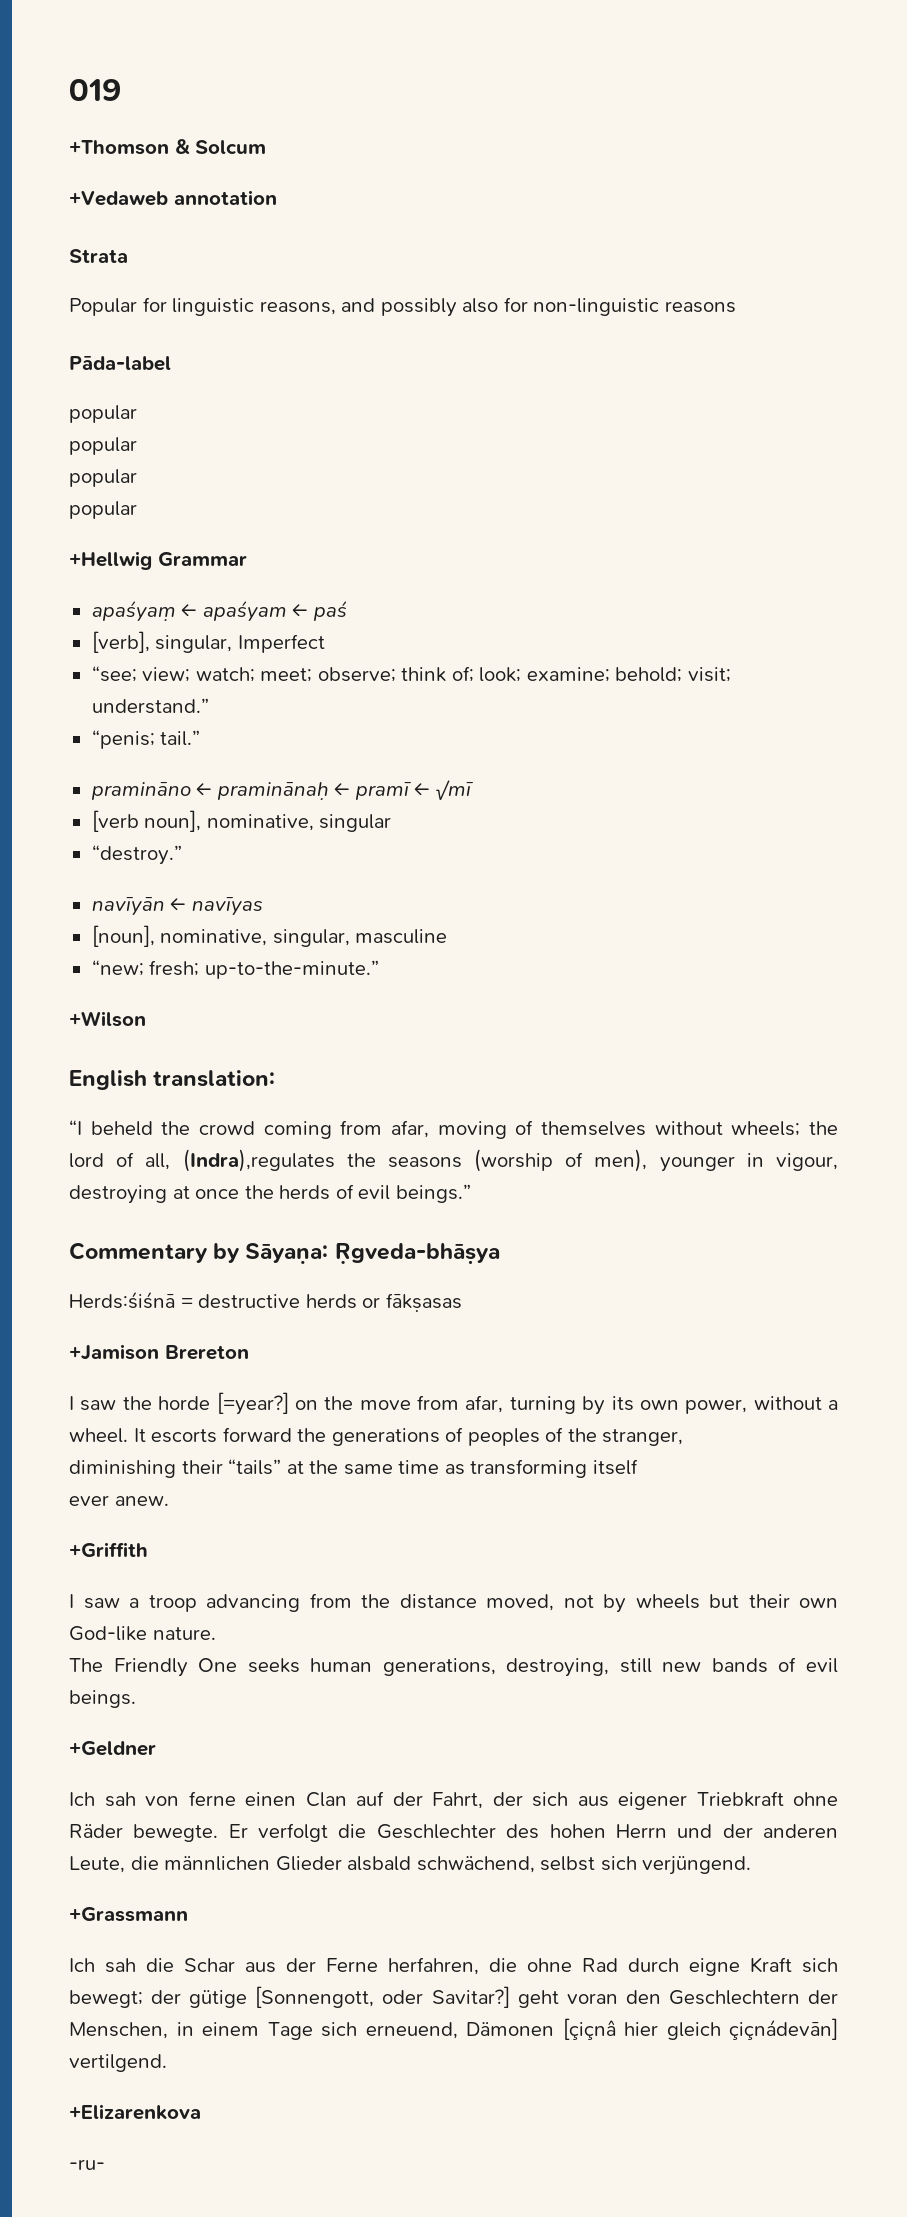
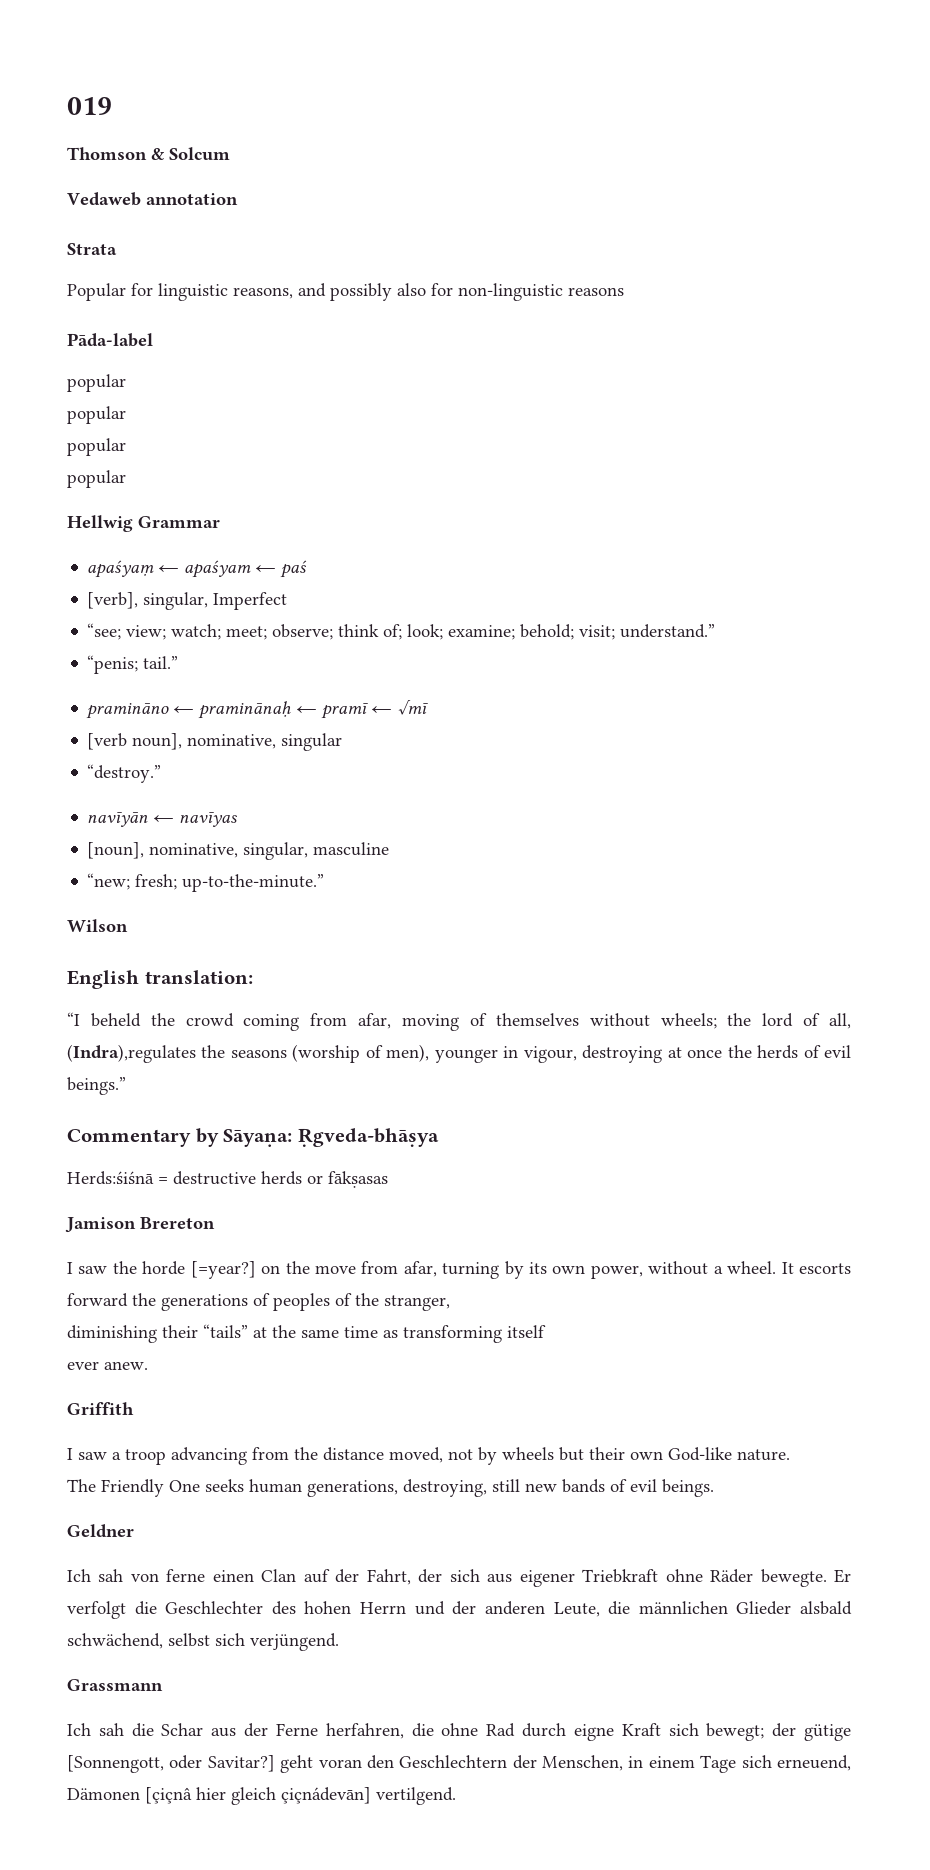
[69,140,169,155] +Thomson -> [67,147,147,160] Thomson
[69,191,168,206] +Vedaweb -> [67,192,141,206] Vedaweb
[69,551,152,570] +Hellwig -> [67,515,133,532] Hellwig
[69,1011,146,1027] +Wilson -> [67,919,128,932] Wilson
[69,1344,159,1361] +Jamison -> [65,1217,136,1233] Jamison
[69,1542,148,1557] +Griffith -> [67,1402,134,1415] Griffith
[69,1741,156,1756] +Geldner -> [67,1524,134,1538] Geldner
[69,1907,188,1922] +Grassmann -> [67,1679,163,1691] Grassmann
[69,2104,201,2120] [69,2159,105,2170] // +Elizarenkova // -ru- -> (456, 1796) none

